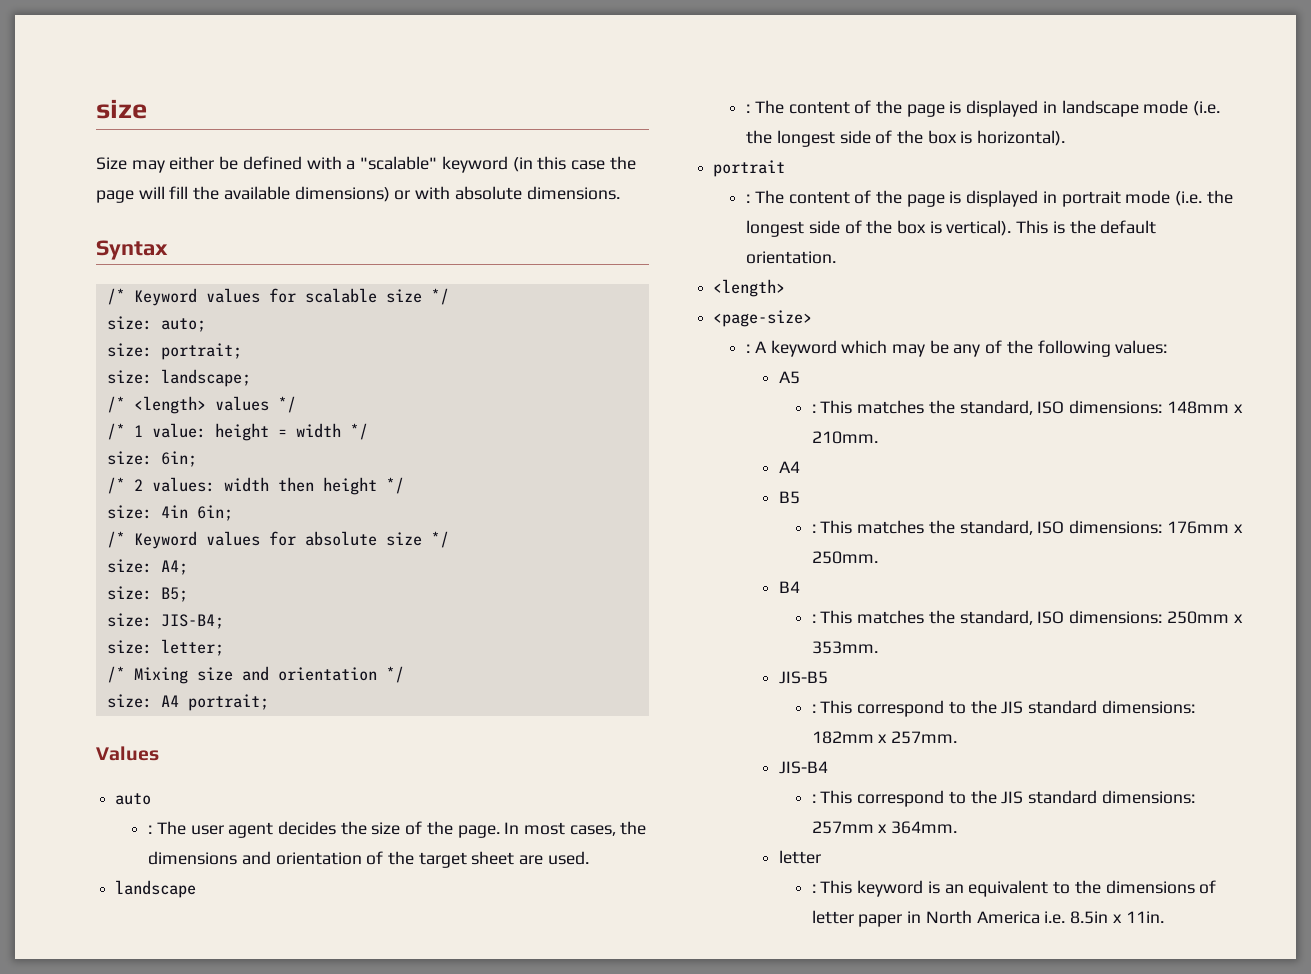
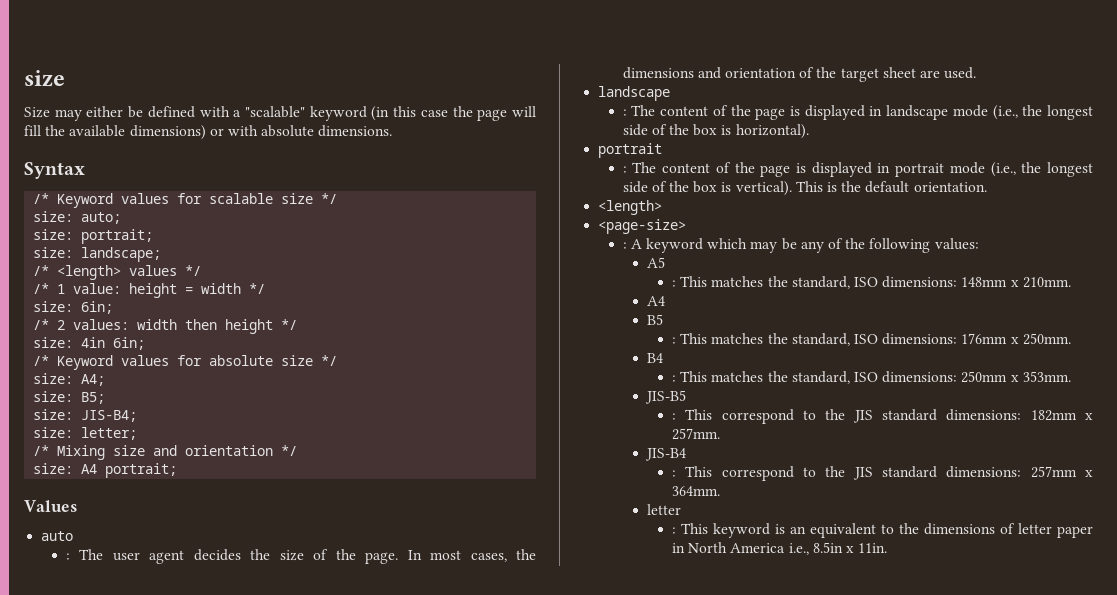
[1193,101,1221,116] (i.e. -> [992,105,1018,120] (i.e.,
[1175,191,1203,206] (i.e. -> [990,162,1016,177] (i.e.,
[1044,911,1066,924] i.e. -> [788,543,809,555] i.e.,

